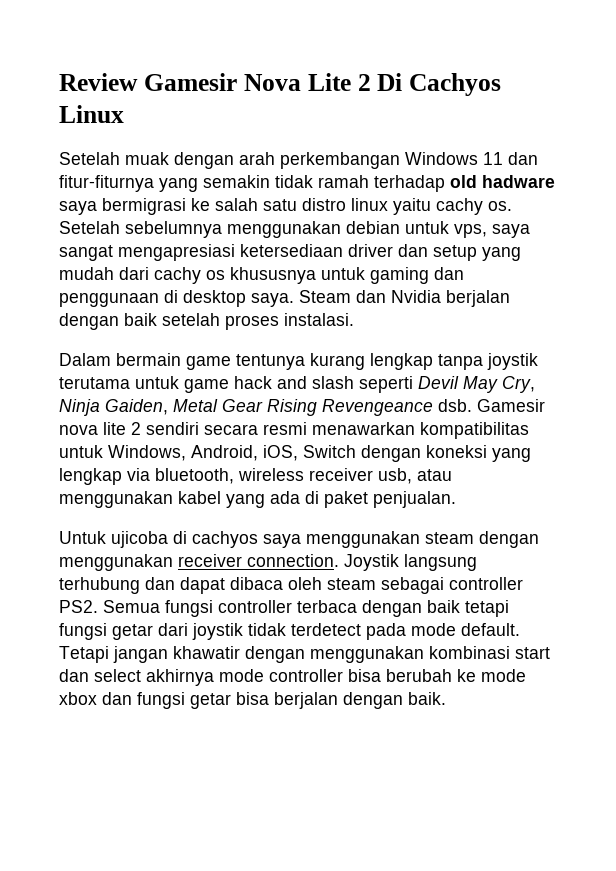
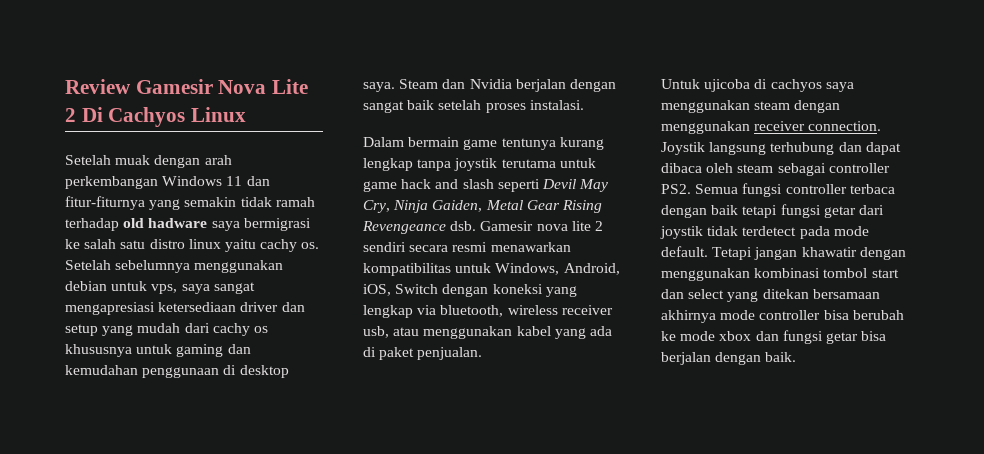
(464, 273) none -> [65,365,138,375] kemudahan
(119, 321) none -> [363,101,404,113] sangat
(510, 652) none -> [823,268,868,278] tombol
(141, 675) none -> [727,289,880,302] yang ditekan bersamaan

